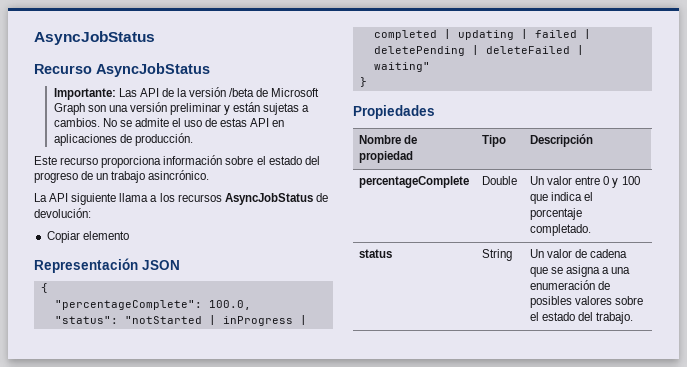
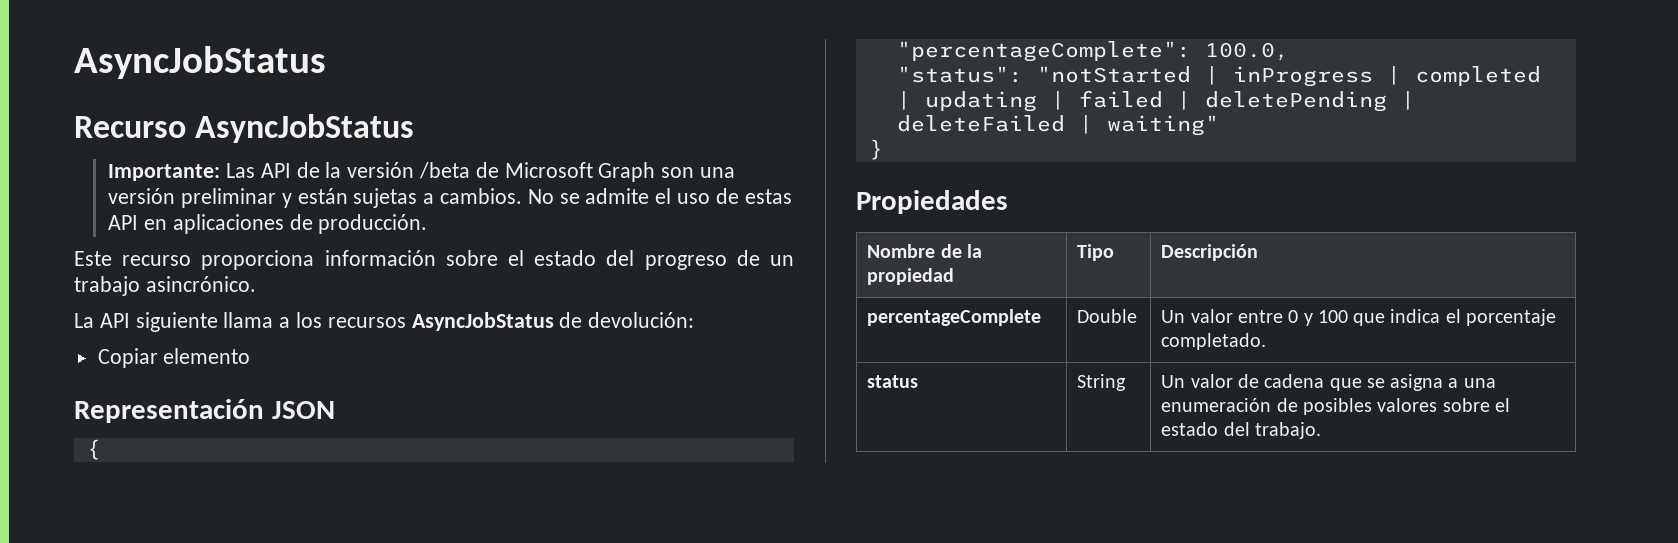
(418, 139) none -> [966,244,982,258] la

